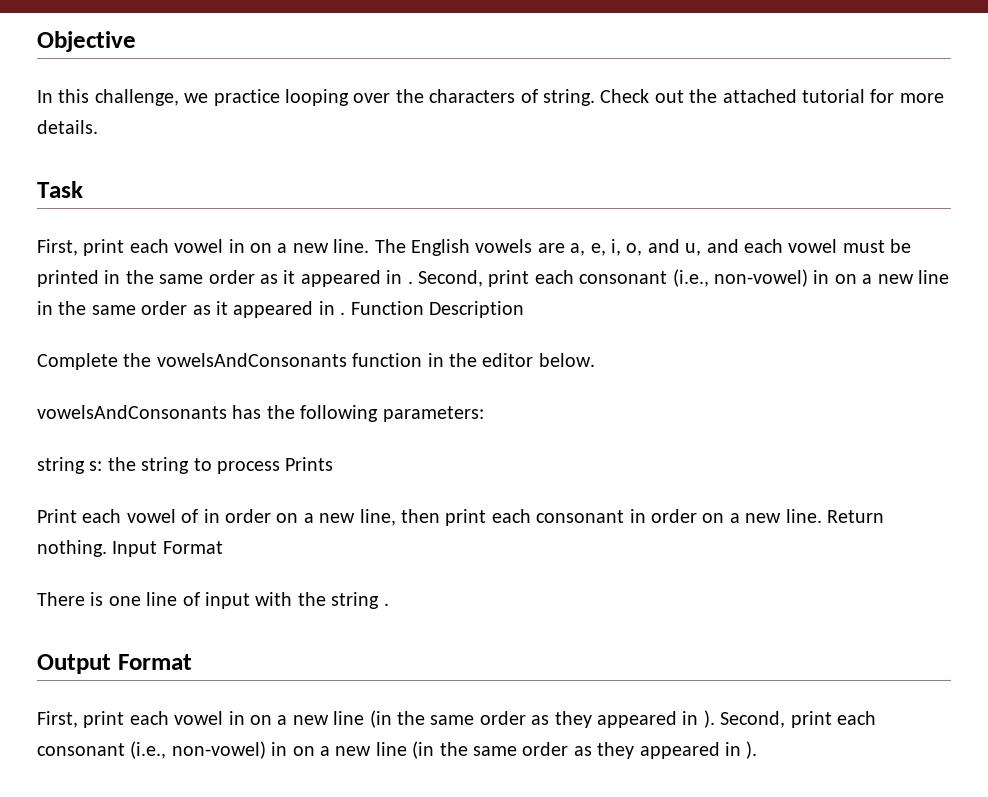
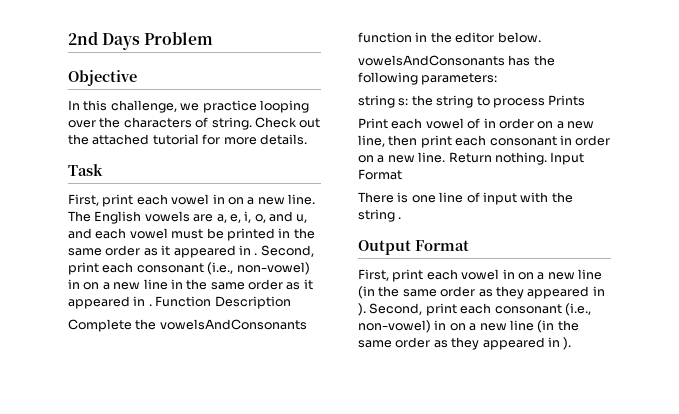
(37, 41) none -> [68,31,214,50] 2nd Days Problem //

